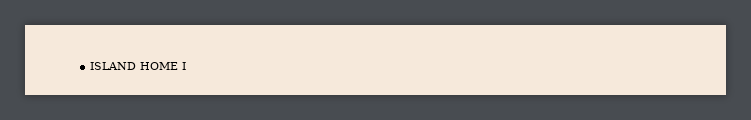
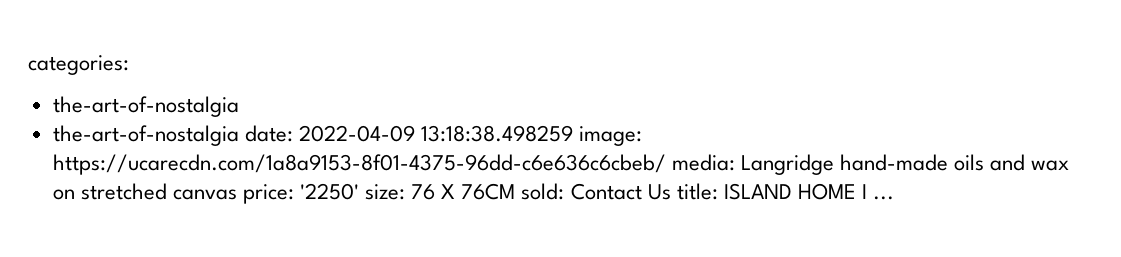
(90, 66) none -> [28,55,129,75] [52,96,239,117] [52,125,643,146] [52,154,1070,175] [52,183,718,204] categories: // the-art-of-nostalgia // the-art-of-nostalgia date: 2022-04-09 13:18:38.498259 image: https://ucarecdn.com/1a8a9153-8f01-4375-96dd-c6e636c6cbeb/ media: Langridge hand-made oils and wax on stretched canvas price: '2250' size: 76 X 76CM sold: Contact Us title:
(187, 66) none -> [872,196,894,200] ...

